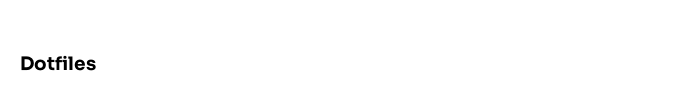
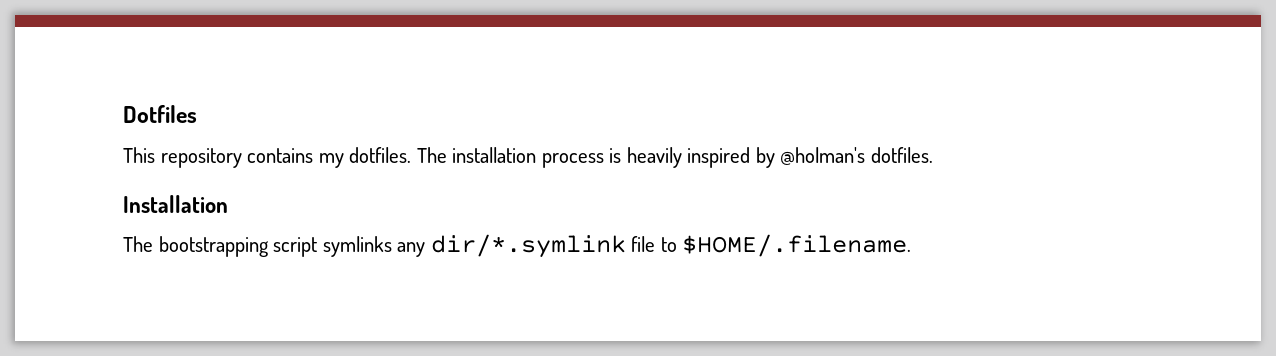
(96, 63) none -> [123,147,933,168] [123,195,228,213] [123,234,912,258] // This repository contains my dotfiles. The installation process is heavily inspired by @holman's dotfiles. // Installation // The bootstrapping script symlinks any dir/*.symlink file to $HOME/.filename.

